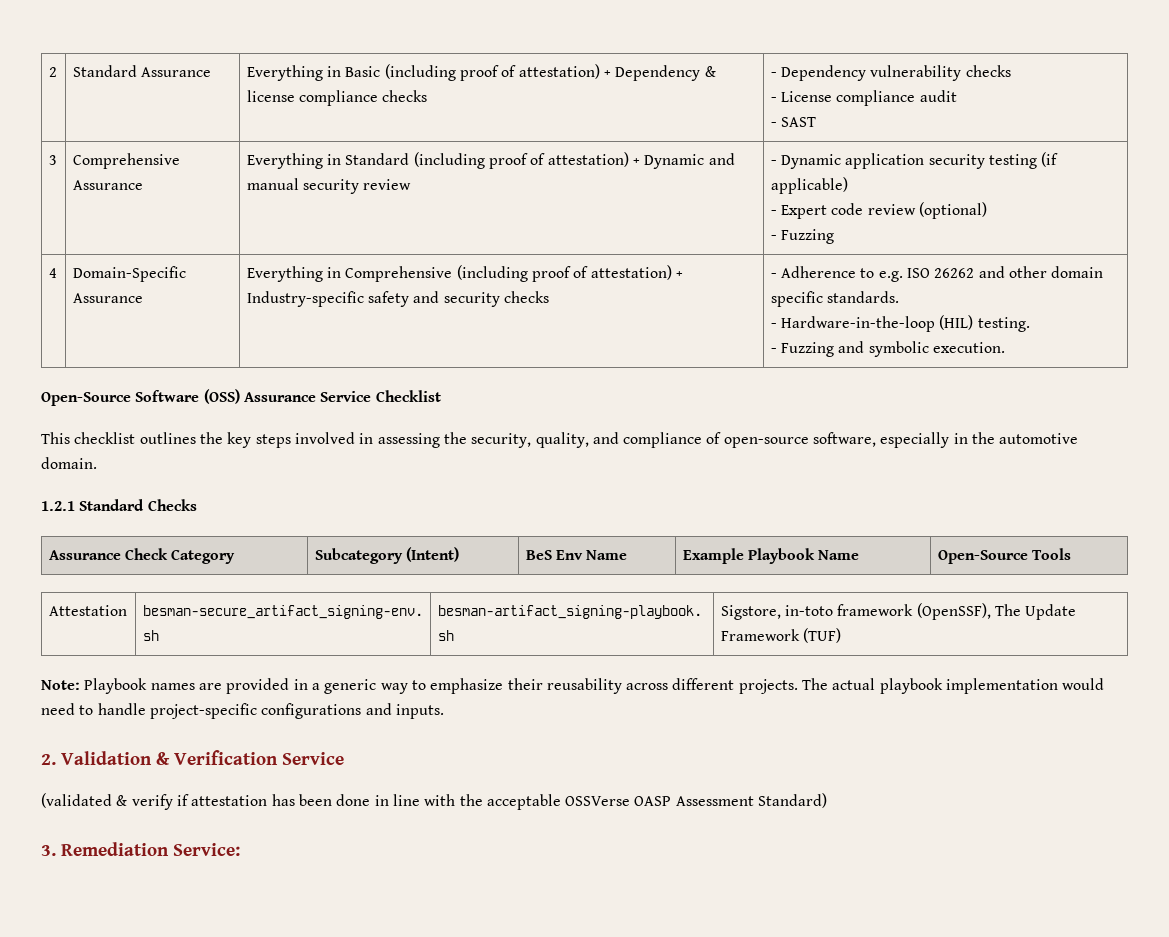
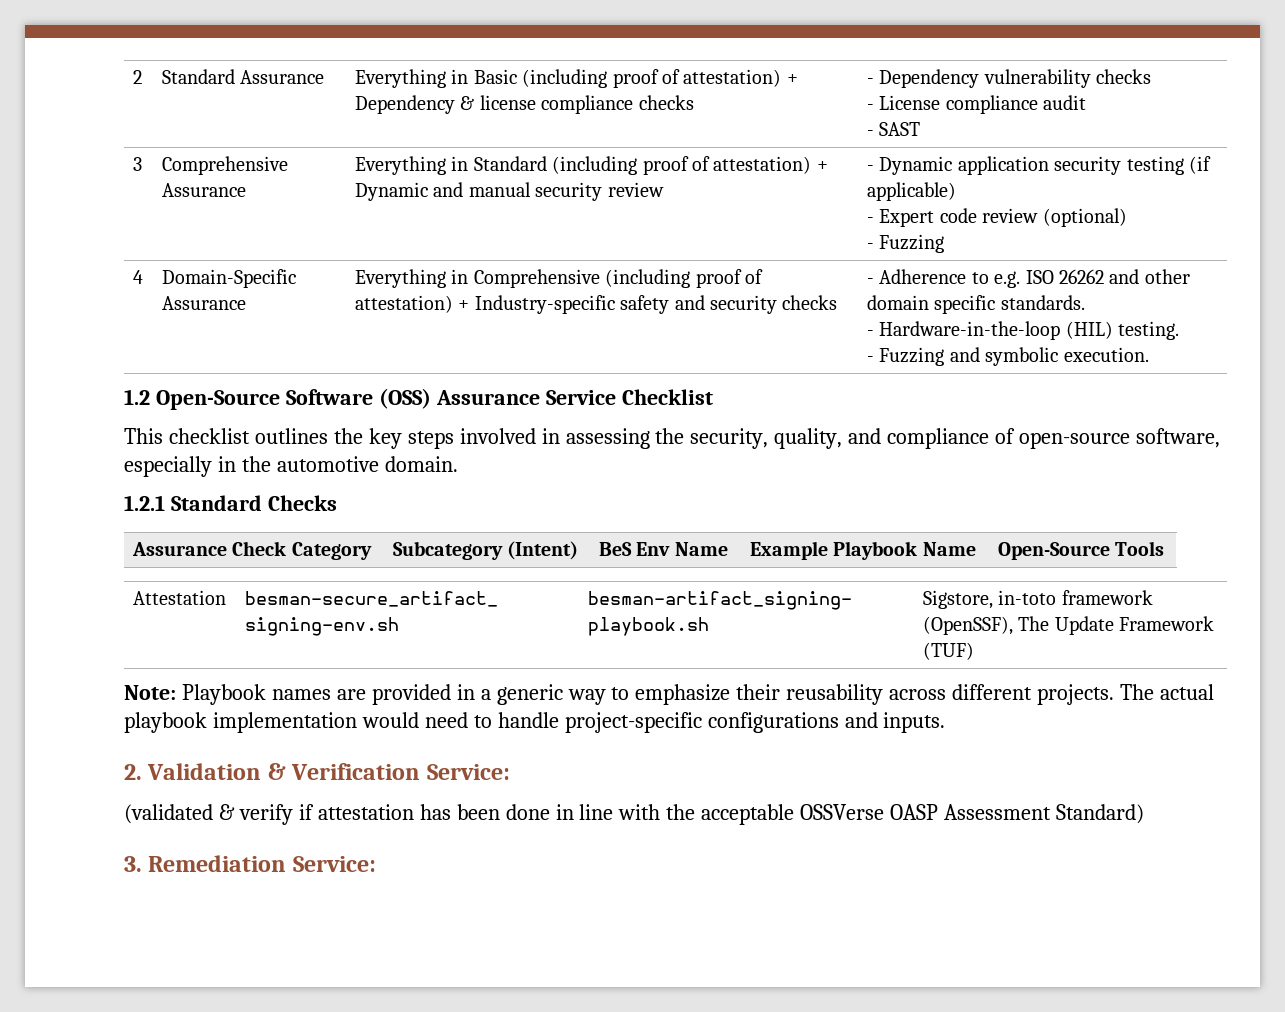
(1005, 347) none -> [124,389,150,405] 1.2
[282,752,344,765] Service -> [426,764,510,780] Service:

